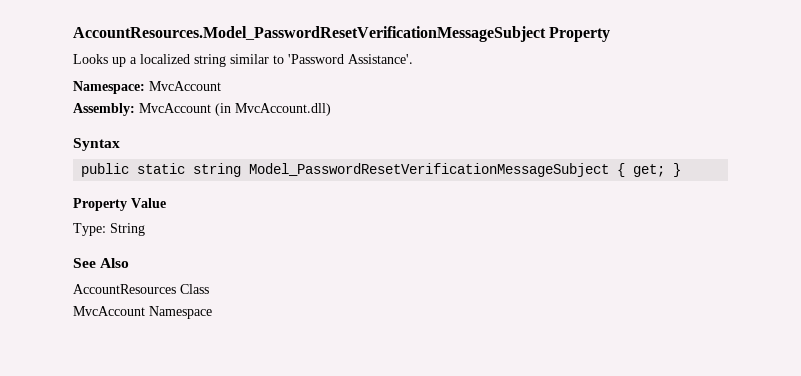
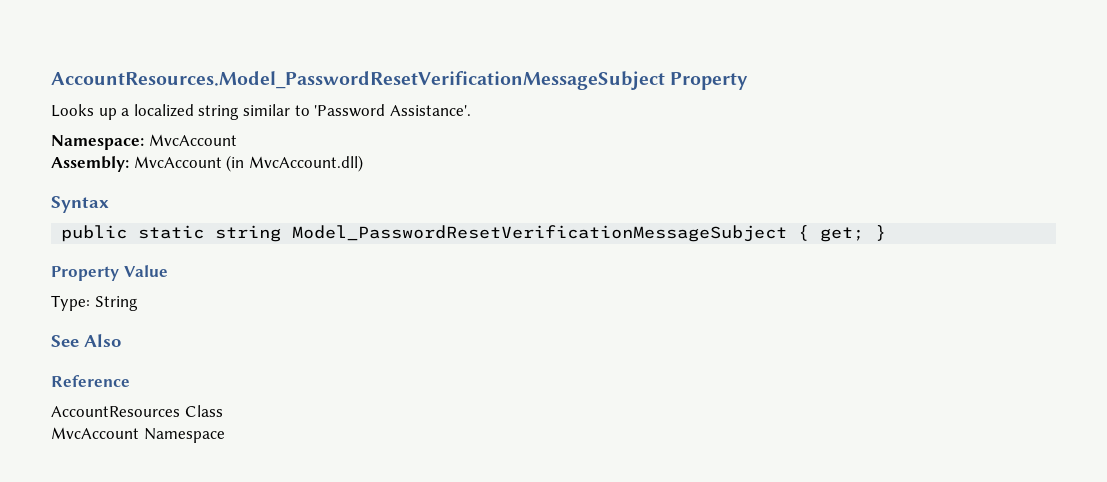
(130, 263) none -> [51,375,130,387] // Reference

